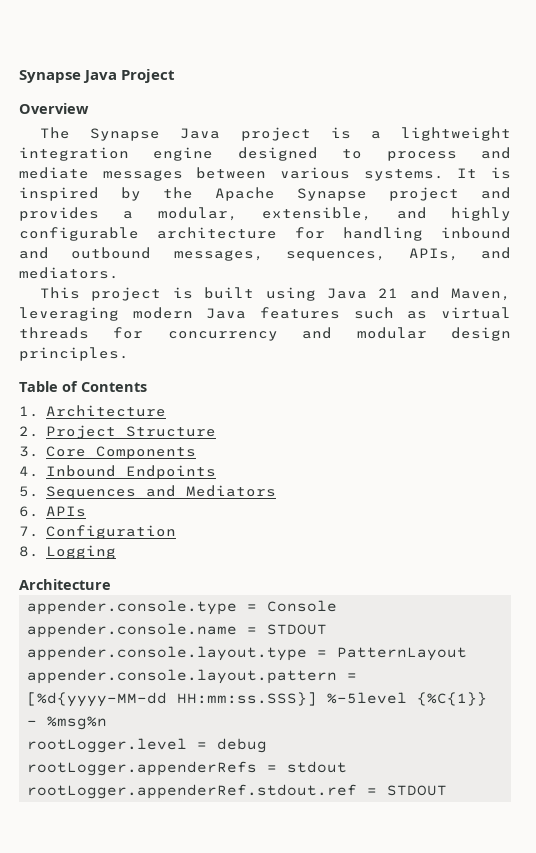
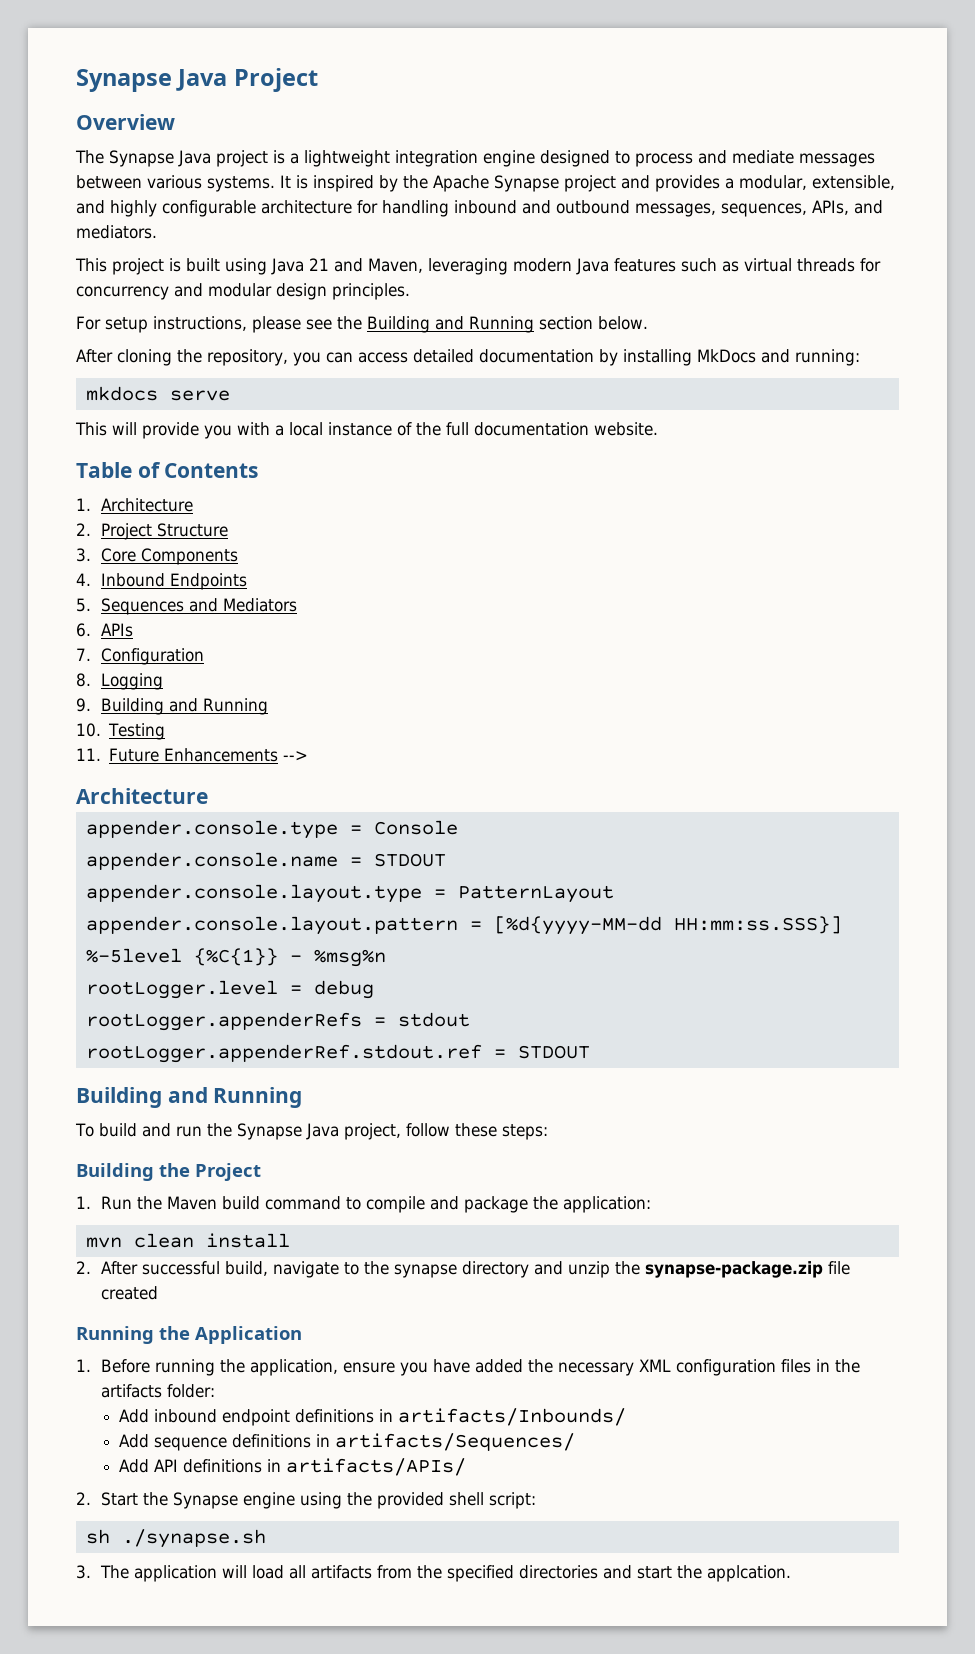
(129, 354) none -> [76,316,648,333] [76,349,860,366] [85,386,230,401] [75,422,658,439] // For setup instructions, please see the Building and Running section below. // After cloning the repository, you can access detailed documentation by installing MkDocs and running: // mkdocs serve // This will provide you with a local instance of the full documentation website.
(116, 552) none -> [76,698,268,715] [76,723,166,740] [76,748,309,762] // 9. Building and Running // 10. Testing // 11. Future Enhancements -->
(448, 790) none -> [76,1087,303,1108] [75,1123,548,1140] [76,1163,261,1181] [76,1196,651,1213] [85,1233,290,1248] [76,1261,850,1278] [100,1286,158,1300] [76,1326,302,1344] [76,1359,860,1376] [100,1384,215,1398] [119,1408,627,1426] [119,1433,576,1451] [119,1458,467,1476] [76,1492,536,1509] [85,1529,266,1548] [76,1565,791,1582] // Building and Running // To build and run the Synapse Java project, follow these steps: // Building the Project // 1. Run the Maven build command to compile and package the application: // mvn clean install // 2. After successful build, navigate to the synapse directory and unzip the synapse-package.zip file created // Running the Application // 1. Before running the application, ensure you have added the necessary XML configuration files in the artifacts folder: // Add inbound endpoint definitions in artifacts/Inbounds/ // Add sequence definitions in artifacts/Sequences/ // Add API definitions in artifacts/APIs/ // 2. Start the Synapse engine using the provided shell script: // sh ./synapse.sh // 3. The application will load all artifacts from the specified directories and start the applcation.

